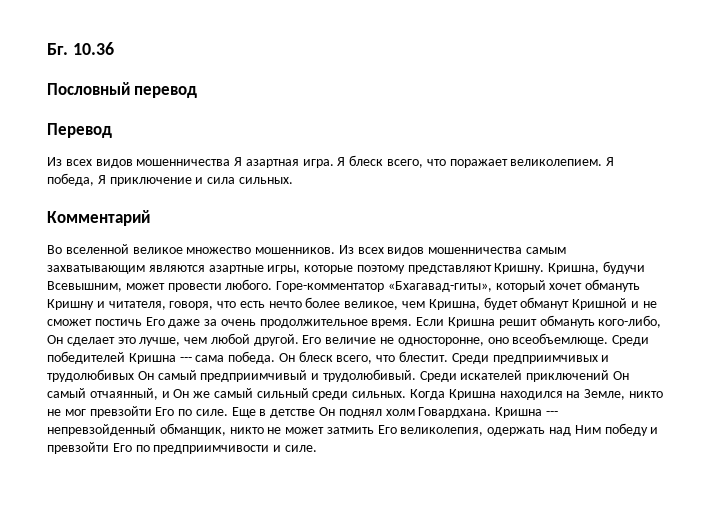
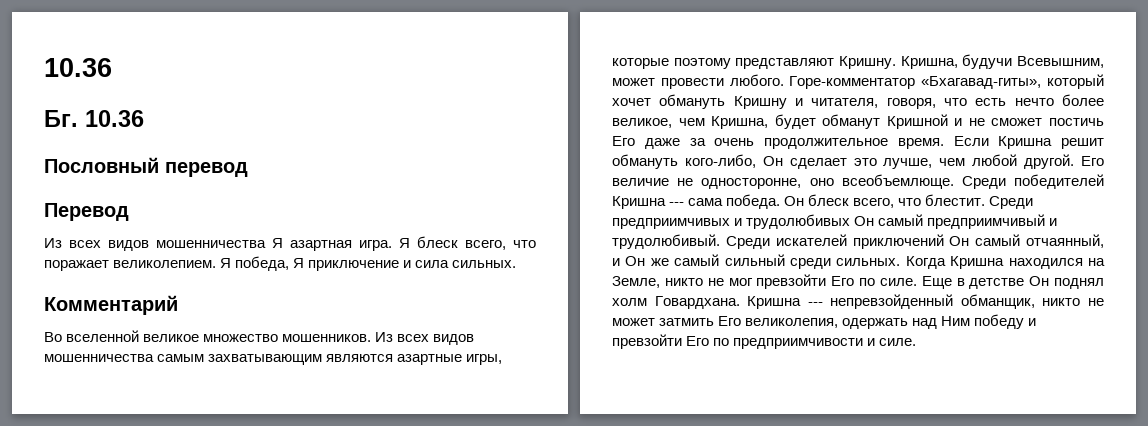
(47, 49) none -> [44,58,112,77] 10.36 //

